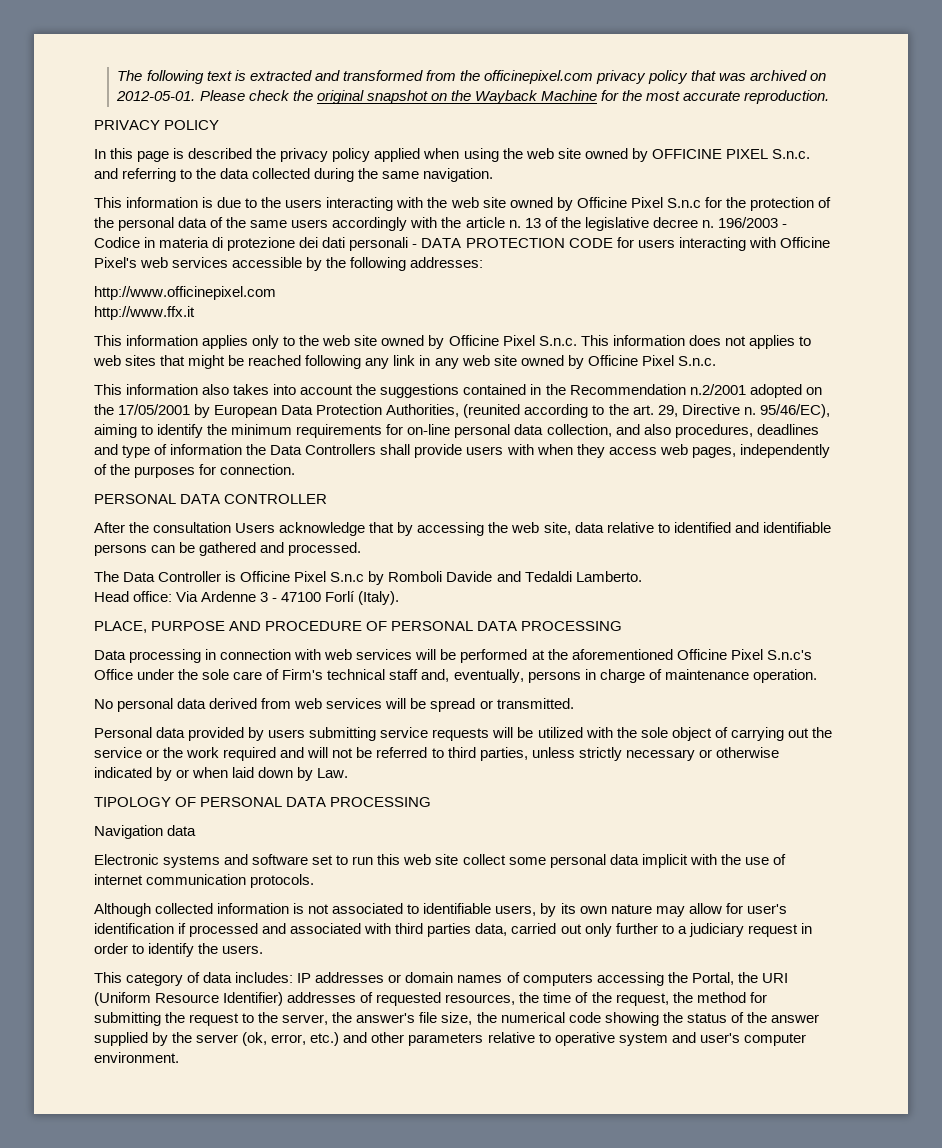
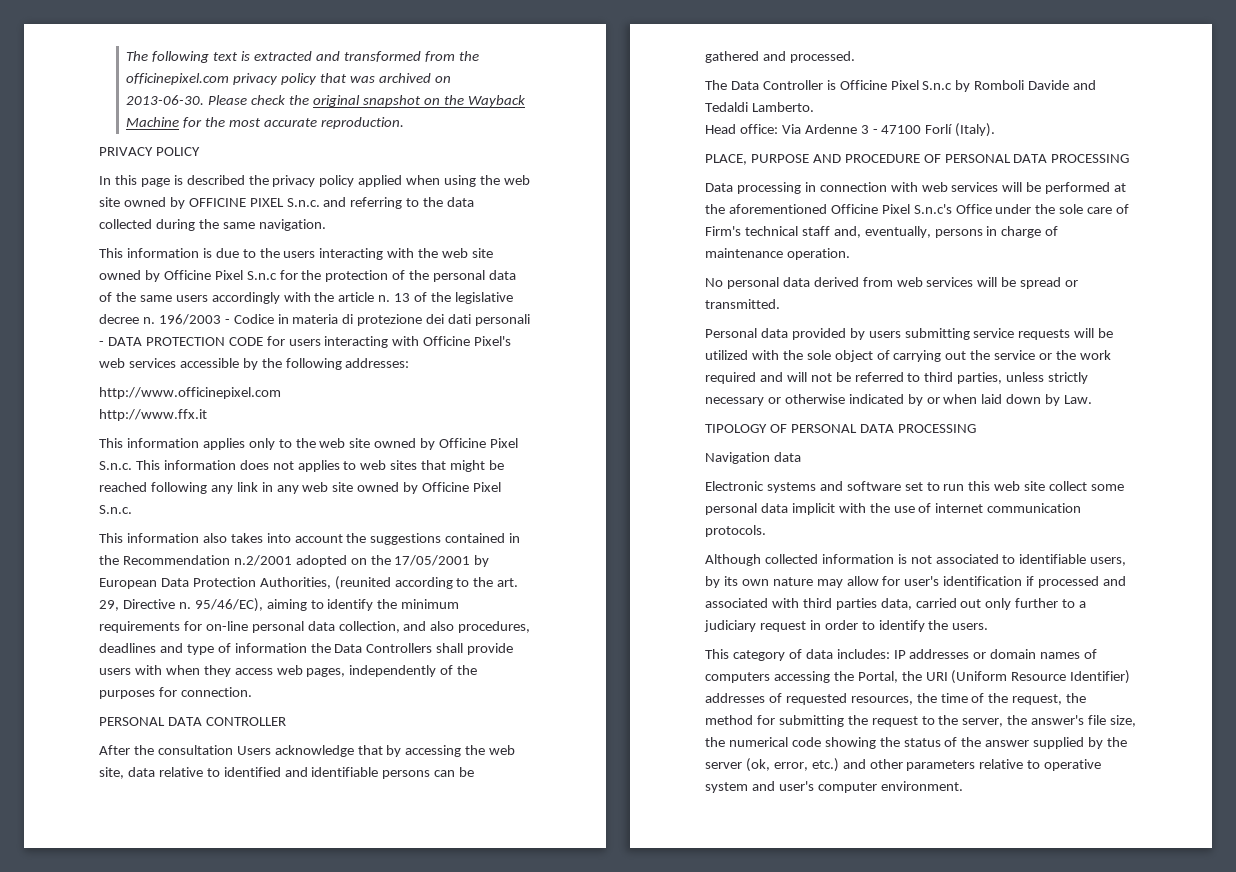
[116,91,196,101] 2012-05-01. -> [126,95,205,105] 2013-06-30.

